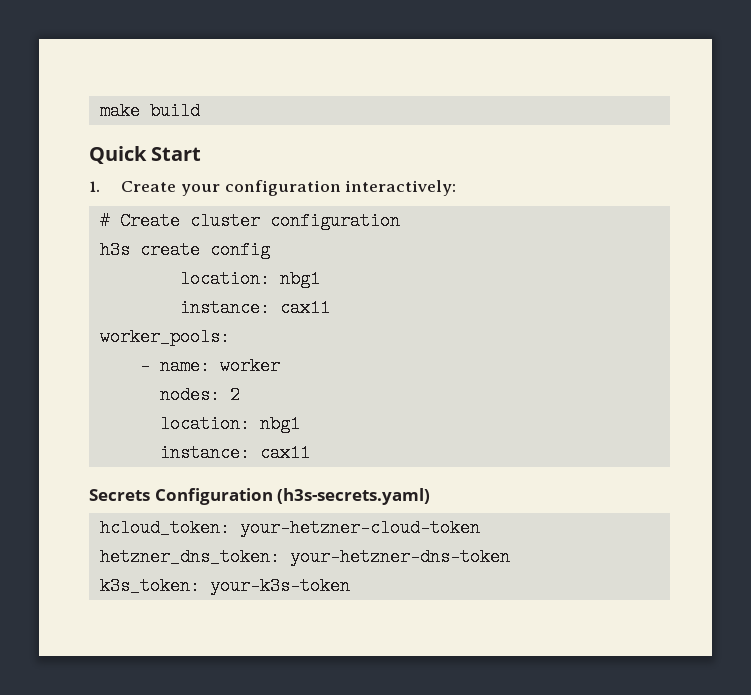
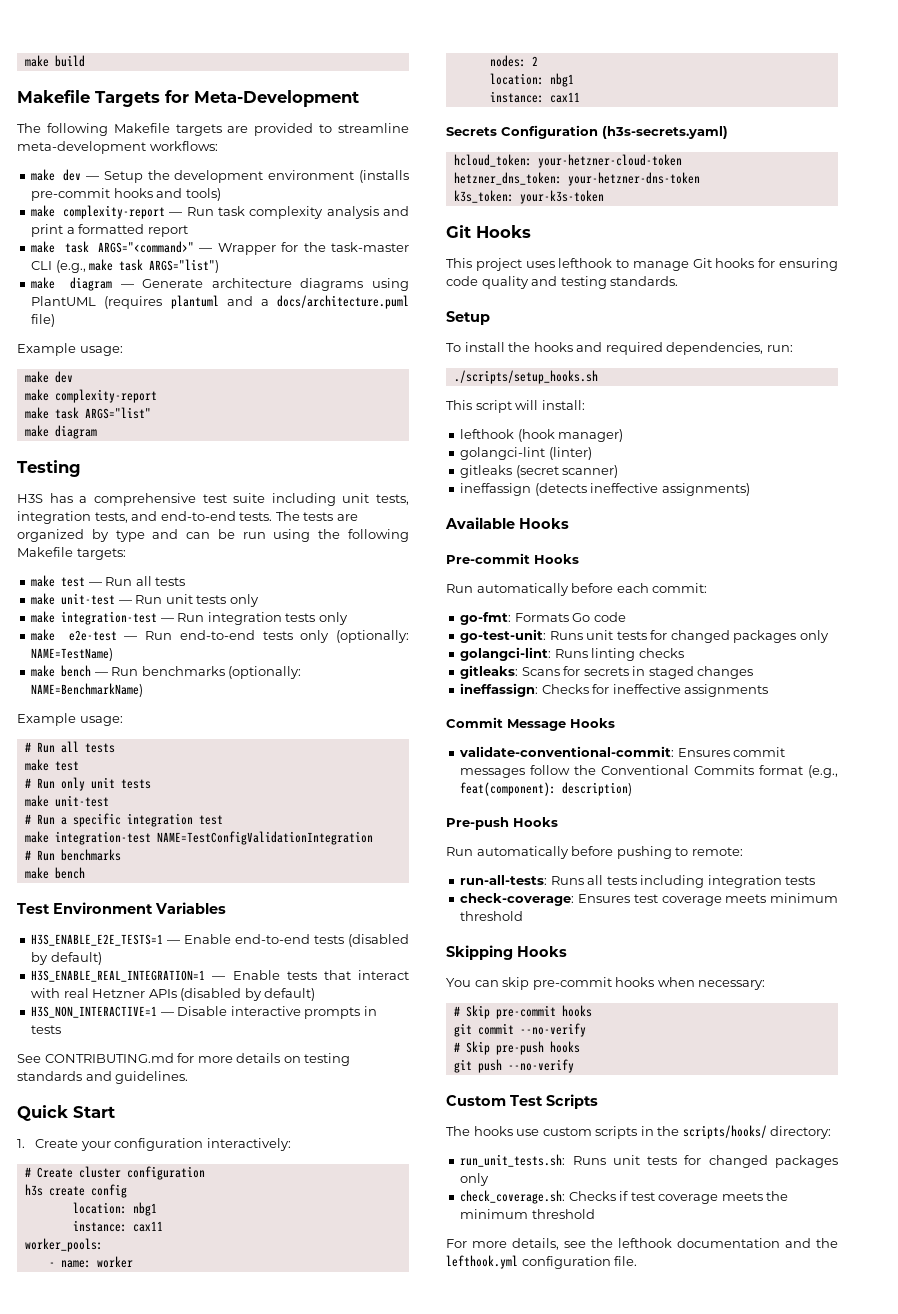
(200, 111) none -> [17,90,359,107] [17,123,409,136] [17,141,218,154] [31,169,409,183] [31,188,221,201] [31,205,409,219] [31,224,188,237] [31,241,410,255] [31,259,220,273] [31,277,409,291] [31,295,409,309] [31,314,56,327] [17,343,123,356] [24,371,73,383] [24,389,157,403] [24,407,151,419] [24,425,97,439] [17,460,81,477] [17,493,409,506] [17,511,358,524] [17,529,409,542] [17,547,126,560] [31,575,186,587] [31,593,259,607] [31,611,348,625] [31,629,409,643] [31,648,114,661] [31,665,302,679] [31,683,144,697] [17,713,123,726] [24,741,115,753] [24,759,79,771] [24,777,151,791] [24,795,109,807] [24,813,223,827] [24,831,373,845] [24,849,121,861] [24,867,85,879] [17,902,226,914] [31,934,409,947] [31,952,102,965] [31,970,409,982] [31,988,316,1001] [31,1006,377,1019] [31,1025,62,1034] [17,1053,351,1066] [17,1071,189,1084] // Makefile Targets for Meta-Development // The following Makefile targets are provided to streamline meta-development workflows: // make dev — Setup the development environment (installs pre-commit hooks and tools) // make complexity-report — Run task complexity analysis and print a formatted report // make task ARGS="<command>" — Wrapper for the task-master CLI (e.g., make task ARGS="list") // make diagram — Generate architecture diagrams using PlantUML (requires plantuml and a docs/architecture.puml file) // Example usage: // make dev // make complexity-report // make task ARGS="list" // make diagram // Testing // H3S has a comprehensive test suite including unit tests, integration tests, and end-to-end tests. The tests are organized by type and can be run using the following Makefile targets: // make test — Run all tests // make unit-test — Run unit tests only // make integration-test — Run integration tests only // make e2e-test — Run end-to-end tests only (optionally: NAME=TestName) // make bench — Run benchmarks (optionally: NAME=BenchmarkName) // Example usage: // # Run all tests // make test // # Run only unit tests // make unit-test // # Run a specific integration test // make integration-test NAME=TestConfigValidationIntegration // # Run benchmarks // make bench // Test Environment Variables // H3S_ENABLE_E2E_TESTS=1 — Enable end-to-end tests (disabled by default) // H3S_ENABLE_REAL_INTEGRATION=1 — Enable tests that interact with real Hetzner APIs (disabled by default) // H3S_NON_INTERACTIVE=1 — Disable interactive prompts in tests // See CONTRIBUTING.md for more details on testing standards and guidelines.
(350, 586) none -> [446,225,531,238] [446,258,838,271] [446,276,679,289] [446,311,490,325] [446,342,793,355] [453,370,598,384] [446,400,585,413] [460,429,624,442] [460,447,592,460] [460,465,619,478] [460,483,750,496] [445,517,569,529] [446,553,579,564] [446,583,708,596] [460,612,626,625] [460,629,829,643] [460,647,684,661] [460,665,754,679] [460,683,769,697] [446,717,615,731] [459,746,786,757] [460,765,838,778] [460,782,633,796] [446,817,558,830] [446,846,743,859] [460,875,816,888] [460,893,838,906] [460,911,524,921] [446,945,567,960] [446,977,766,990] [453,1005,592,1019] [453,1023,586,1037] [453,1041,580,1055] [453,1059,574,1073] [446,1094,598,1109] [446,1125,832,1139] [460,1154,838,1168] [460,1173,490,1186] [460,1190,789,1204] [460,1209,595,1219] [446,1238,838,1250] [446,1255,638,1269] // Git Hooks // This project uses lefthook to manage Git hooks for ensuring code quality and testing standards. // Setup // To install the hooks and required dependencies, run: // ./scripts/setup_hooks.sh // This script will install: // lefthook (hook manager) // golangci-lint (linter) // gitleaks (secret scanner) // ineffassign (detects ineffective assignments) // Available Hooks // Pre-commit Hooks // Run automatically before each commit: // go-fmt: Formats Go code // go-test-unit: Runs unit tests for changed packages only // golangci-lint: Runs linting checks // gitleaks: Scans for secrets in staged changes // ineffassign: Checks for ineffective assignments // Commit Message Hooks // validate-conventional-commit: Ensures commit messages follow the Conventional Commits format (e.g., feat(component): description) // Pre-push Hooks // Run automatically before pushing to remote: // run-all-tests: Runs all tests including integration tests // check-coverage: Ensures test coverage meets minimum threshold // Skipping Hooks // You can skip pre-commit hooks when necessary: // # Skip pre-commit hooks // git commit --no-verify // # Skip pre-push hooks // git push --no-verify // Custom Test Scripts // The hooks use custom scripts in the scripts/hooks/ directory: // run_unit_tests.sh: Runs unit tests for changed packages only // check_coverage.sh: Checks if test coverage meets the minimum threshold // For more details, see the lefthook documentation and the lefthook.yml configuration file.

